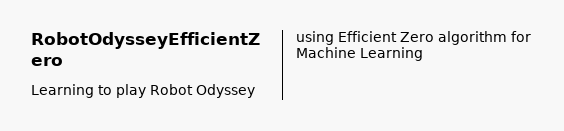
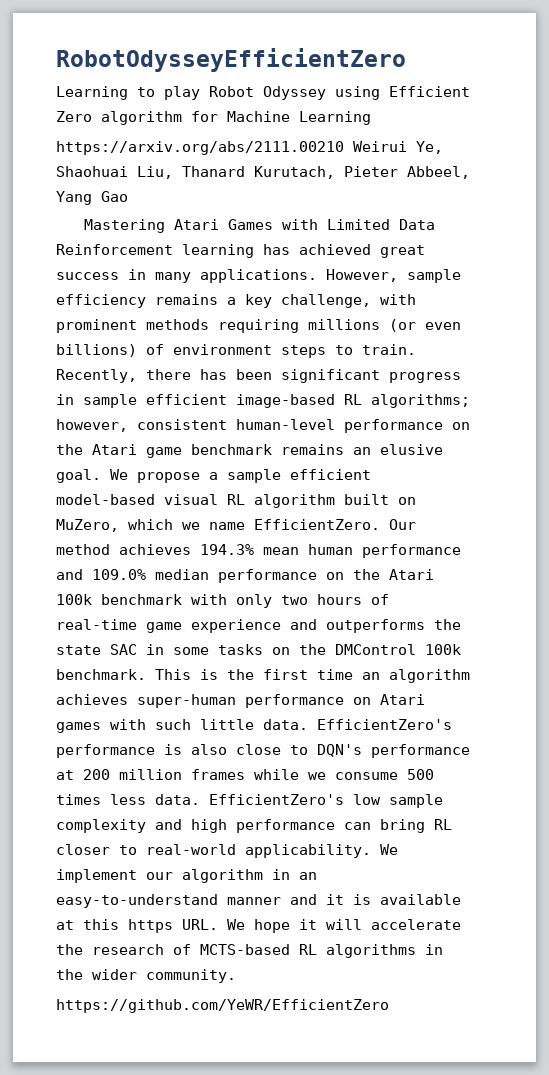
(423, 54) none -> [56,141,443,155] [56,166,470,179] [56,191,128,205] [84,219,436,233] [56,244,425,258] [56,269,461,283] [56,294,416,308] [56,319,461,333] [56,344,416,358] [56,369,461,383] [56,394,470,408] [56,419,470,433] [56,444,443,458] [56,469,371,483] [56,494,416,508] [56,519,416,532] [56,544,461,558] [56,569,434,583] [56,594,389,608] [56,619,461,633] [56,644,461,655] [56,669,470,683] [56,694,425,708] [56,719,452,733] [56,744,470,758] [56,769,434,780] [56,794,443,808] [56,819,452,833] [56,844,398,858] [56,869,317,883] [56,894,461,908] [56,919,461,933] [56,944,443,958] [56,969,236,983] [56,999,389,1013] // https://arxiv.org/abs/2111.00210 Weirui Ye, Shaohuai Liu, Thanard Kurutach, Pieter Abbeel, Yang Gao // Mastering Atari Games with Limited Data Reinforcement learning has achieved great success in many applications. However, sample efficiency remains a key challenge, with prominent methods requiring millions (or even billions) of environment steps to train. Recently, there has been significant progress in sample efficient image-based RL algorithms; however, consistent human-level performance on the Atari game benchmark remains an elusive goal. We propose a sample efficient model-based visual RL algorithm built on MuZero, which we name EfficientZero. Our method achieves 194.3% mean human performance and 109.0% median performance on the Atari 100k benchmark with only two hours of real-time game experience and outperforms the state SAC in some tasks on the DMControl 100k benchmark. This is the first time an algorithm achieves super-human performance on Atari games with such little data. EfficientZero's performance is also close to DQN's performance at 200 million frames while we consume 500 times less data. EfficientZero's low sample complexity and high performance can bring RL closer to real-world applicability. We implement our algorithm in an easy-to-understand manner and it is available at this https URL. We hope it will accelerate the research of MCTS-based RL algorithms in the wider community. // https://github.com/YeWR/EfficientZero

